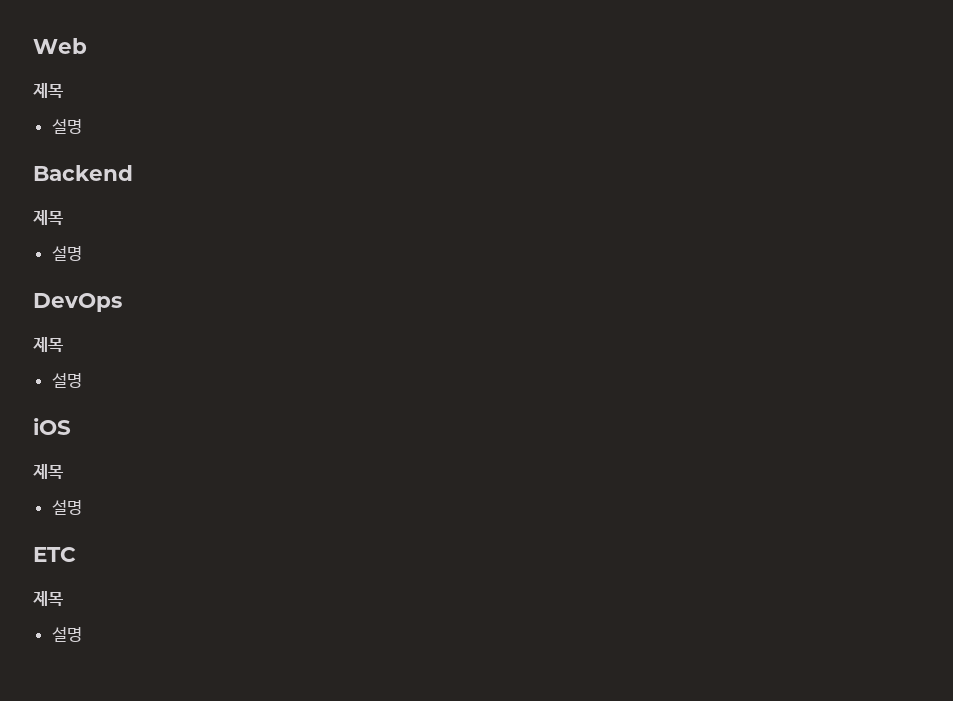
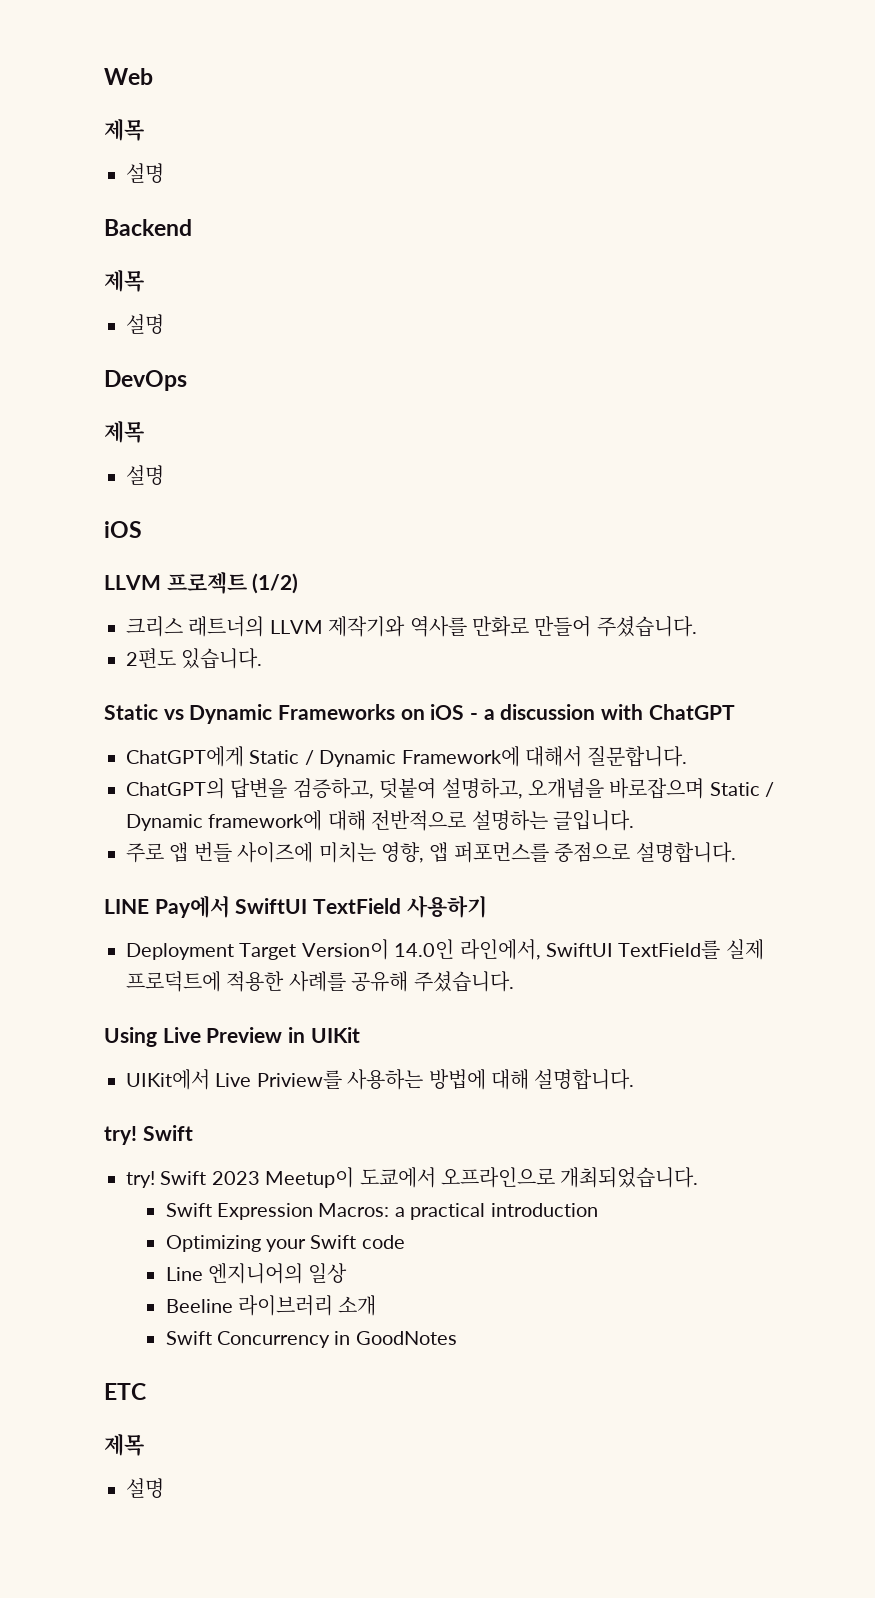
[33,464,64,479] [51,500,82,515] 제목 // 설명 -> [104,572,299,594] [126,616,697,637] [126,648,263,669] [104,704,735,724] [126,746,688,767] [126,778,775,799] [126,810,634,831] [126,842,736,863] [104,895,487,918] [126,939,764,960] [126,971,514,992] [104,1027,360,1047] [126,1069,635,1090] [104,1125,193,1145] [126,1167,699,1188] [165,1203,598,1220] [165,1235,405,1252] [165,1263,348,1284] [165,1295,377,1316] [165,1331,457,1348] LLVM 프로젝트 (1/2) // 크리스 래트너의 LLVM 제작기와 역사를 만화로 만들어 주셨습니다. // 2편도 있습니다. // Static vs Dynamic Frameworks on iOS - a discussion with ChatGPT // ChatGPT에게 Static / Dynamic Framework에 대해서 질문합니다. // ChatGPT의 답변을 검증하고, 덧붙여 설명하고, 오개념을 바로잡으며 Static / Dynamic framework에 대해 전반적으로 설명하는 글입니다. // 주로 앱 번들 사이즈에 미치는 영향, 앱 퍼포먼스를 중점으로 설명합니다. // LINE Pay에서 SwiftUI TextField 사용하기 // Deployment Target Version이 14.0인 라인에서, SwiftUI TextField를 실제 프로덕트에 적용한 사례를 공유해 주셨습니다. // Using Live Preview in UIKit // UIKit에서 Live Priview를 사용하는 방법에 대해 설명합니다. // try! Swift // try! Swift 2023 Meetup이 도쿄에서 오프라인으로 개최되었습니다. // Swift Expression Macros: a practical introduction // Optimizing your Swift code // Line 엔지니어의 일상 // Beeline 라이브러리 소개 // Swift Concurrency in GoodNotes

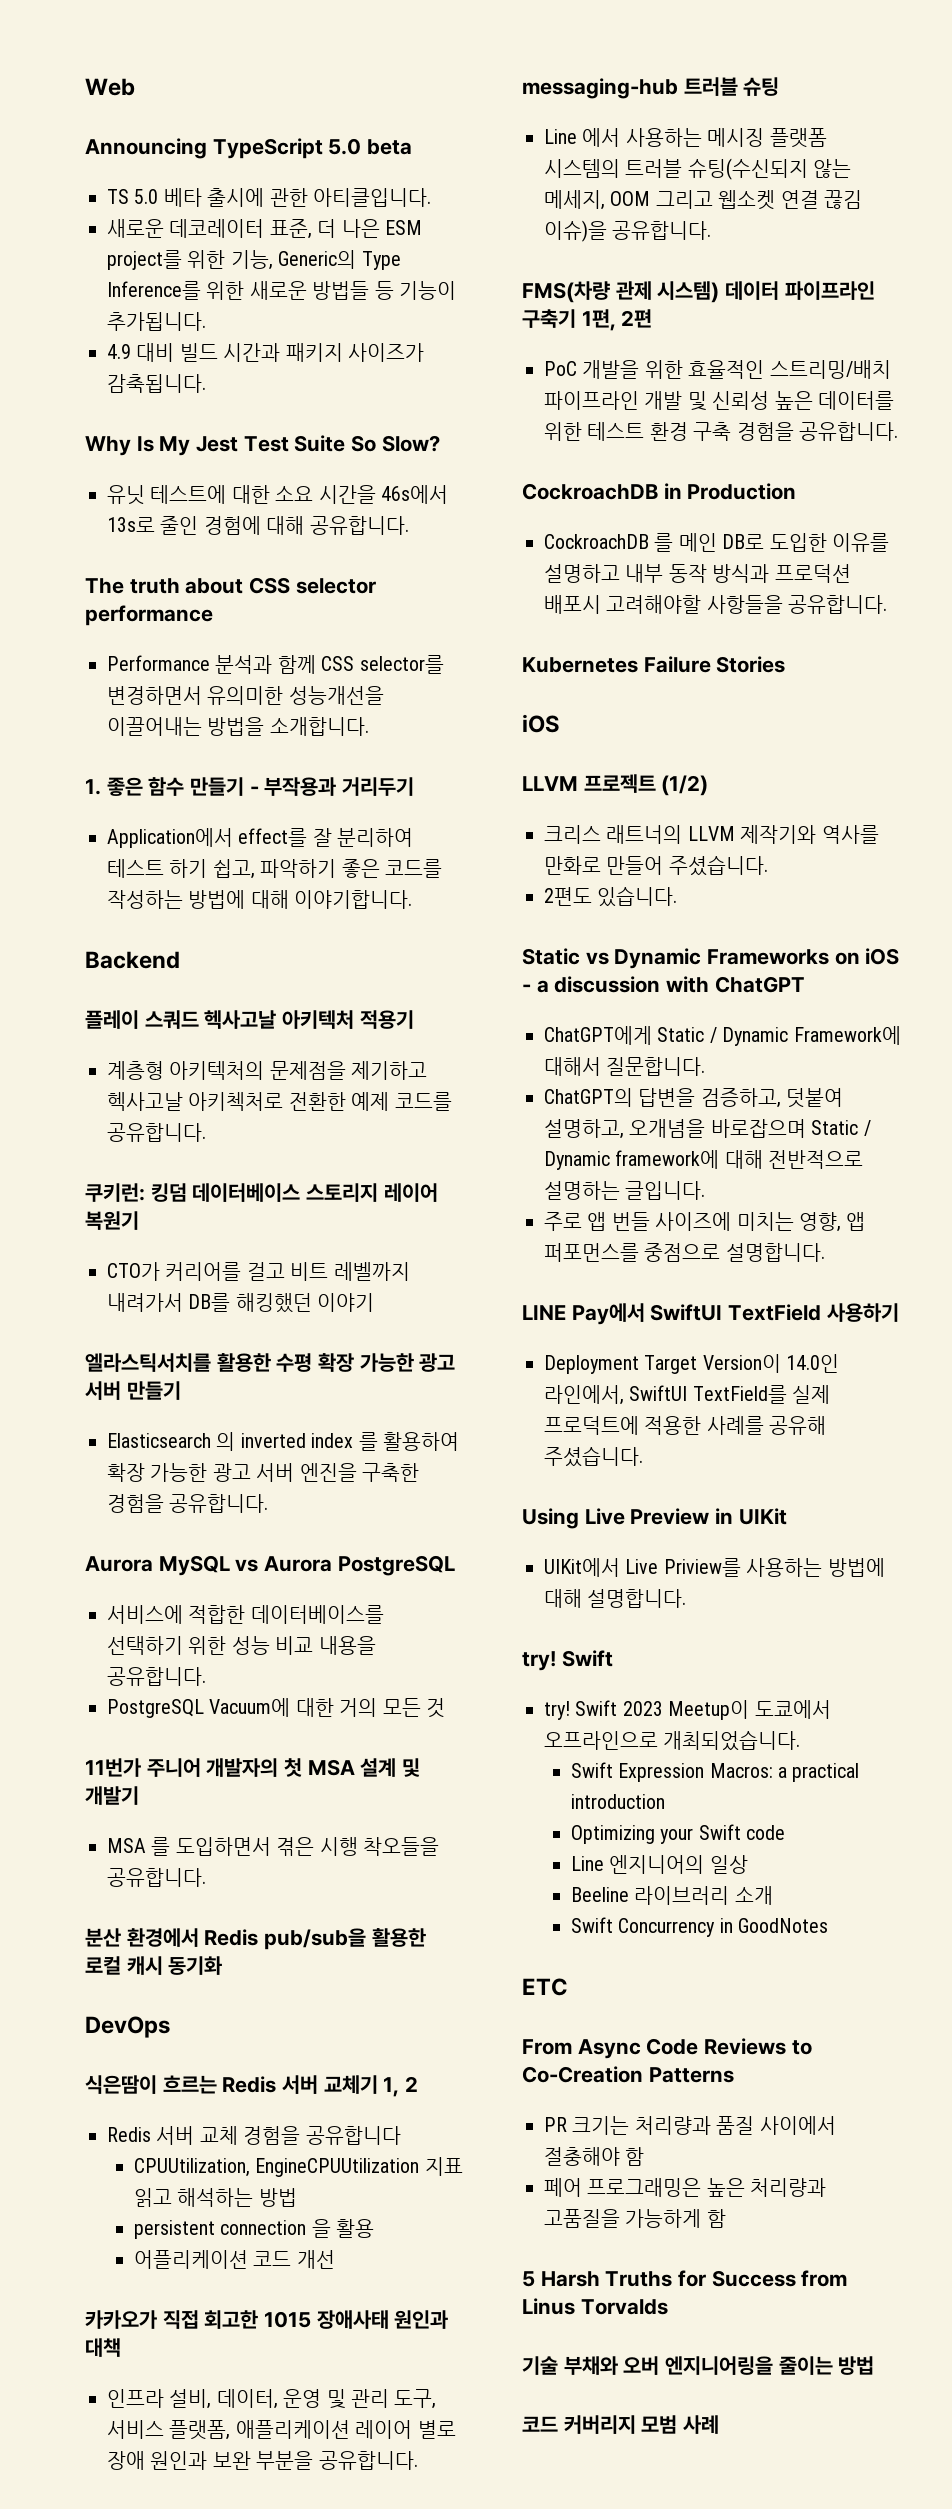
[104,119,144,141] [126,163,164,183] [104,219,192,236] [104,270,144,292] [126,314,164,334] [104,370,187,391] [104,421,144,443] [126,465,164,485] 제목 // 설명 // Backend // 제목 // 설명 // DevOps // 제목 // 설명 -> [85,138,413,159] [107,188,431,207] [107,219,422,239] [107,250,401,270] [107,281,456,300] [107,312,206,331] [107,343,424,362] [107,374,206,393] [85,435,440,456] [107,485,448,505] [107,516,409,535] [85,577,376,594] [85,605,213,626] [107,655,444,674] [107,686,384,705] [107,717,369,736] [85,777,415,796] [107,828,414,848] [107,859,442,879] [107,890,413,909] [85,951,180,969] [85,1010,414,1029] [107,1061,428,1080] [107,1092,452,1111] [107,1123,206,1142] [85,1183,438,1202] [85,1211,139,1230] [107,1262,410,1281] [107,1293,375,1313] [85,1353,456,1372] [85,1381,181,1400] [107,1432,459,1451] [107,1463,419,1482] [107,1494,269,1513] [85,1555,455,1576] [107,1605,384,1624] [107,1636,376,1655] [107,1667,206,1686] [107,1698,445,1718] [85,1758,421,1777] [85,1786,139,1805] [107,1837,439,1856] [107,1868,206,1887] [85,1928,426,1950] [85,1956,223,1975] [85,2016,170,2038] [85,2075,419,2097] [107,2126,401,2145] [133,2157,463,2177] [133,2188,297,2207] [133,2219,375,2239] [133,2250,335,2269] [85,2310,449,2329] [85,2338,121,2357] [107,2389,437,2409] [107,2420,456,2440] [107,2451,418,2470] [522,77,780,99] [544,128,827,148] [544,158,852,180] [544,190,862,210] [544,220,712,242] [522,281,875,303] [522,309,653,331] [544,360,891,379] [544,391,894,411] [544,422,898,441] [522,483,797,500] [544,533,889,552] [544,564,851,583] [544,595,888,614] [522,656,786,673] Announcing TypeScript 5.0 beta // TS 5.0 베타 출시에 관한 아티클입니다. // 새로운 데코레이터 표준, 더 나은 ESM project를 위한 기능, Generic의 Type Inference를 위한 새로운 방법들 등 기능이 추가됩니다. // 4.9 대비 빌드 시간과 패키지 사이즈가 감축됩니다. // Why Is My Jest Test Suite So Slow? // 유닛 테스트에 대한 소요 시간을 46s에서 13s로 줄인 경험에 대해 공유합니다. // The truth about CSS selector performance // Performance 분석과 함께 CSS selector를 변경하면서 유의미한 성능개선을 이끌어내는 방법을 소개합니다. // 1. 좋은 함수 만들기 - 부작용과 거리두기 // Application에서 effect를 잘 분리하여 테스트 하기 쉽고, 파악하기 좋은 코드를 작성하는 방법에 대해 이야기합니다. // Backend // 플레이 스쿼드 헥사고날 아키텍처 적용기 // 계층형 아키텍처의 문제점을 제기하고 헥사고날 아키첵처로 전환한 예제 코드를 공유합니다. // 쿠키런: 킹덤 데이터베이스 스토리지 레이어 복원기 // CTO가 커리어를 걸고 비트 레벨까지 내려가서 DB를 해킹했던 이야기 // 엘라스틱서치를 활용한 수평 확장 가능한 광고 서버 만들기 // Elasticsearch 의 inverted index 를 활용하여 확장 가능한 광고 서버 엔진을 구축한 경험을 공유합니다. // Aurora MySQL vs Aurora PostgreSQL // 서비스에 적합한 데이터베이스를 선택하기 위한 성능 비교 내용을 공유합니다. // PostgreSQL Vacuum에 대한 거의 모든 것 // 11번가 주니어 개발자의 첫 MSA 설계 및 개발기 // MSA 를 도입하면서 겪은 시행 착오들을 공유합니다. // 분산 환경에서 Redis pub/sub을 활용한 로컬 캐시 동기화 // DevOps // 식은땀이 흐르는 Redis 서버 교체기 1, 2 // Redis 서버 교체 경험을 공유합니다 // CPUUtilization, EngineCPUUtilization 지표 읽고 해석하는 방법 // persistent connection 을 활용 // 어플리케이션 코드 개선 // 카카오가 직접 회고한 1015 장애사태 원인과 대책 // 인프라 설비, 데이터, 운영 및 관리 도구, 서비스 플랫폼, 애플리케이션 레이어 별로 장애 원인과 보완 부분을 공유합니다. // messaging-hub 트러블 슈팅 // Line 에서 사용하는 메시징 플랫폼 시스템의 트러블 슈팅(수신되지 않는 메세지, OOM 그리고 웹소켓 연결 끊김 이슈)을 공유합니다. // FMS(차량 관제 시스템) 데이터 파이프라인 구축기 1편, 2편 // PoC 개발을 위한 효율적인 스트리밍/배치 파이프라인 개발 및 신뢰성 높은 데이터를 위한 테스트 환경 구축 경험을 공유합니다. // CockroachDB in Production // CockroachDB 를 메인 DB로 도입한 이유를 설명하고 내부 동작 방식과 프로덕션 배포시 고려해야할 사항들을 공유합니다. // Kubernetes Failure Stories
[104,1434,144,1456] [126,1478,164,1498] 제목 // 설명 -> [522,2038,812,2059] [522,2066,734,2083] [544,2116,836,2135] [544,2147,645,2166] [544,2178,827,2197] [544,2209,726,2228] [522,2270,848,2287] [522,2298,668,2315] [522,2356,875,2375] [522,2415,720,2434] From Async Code Reviews to Co-Creation Patterns // PR 크기는 처리량과 품질 사이에서 절충해야 함 // 페어 프로그래밍은 높은 처리량과 고품질을 가능하게 함 // 5 Harsh Truths for Success from Linus Torvalds // 기술 부채와 오버 엔지니어링을 줄이는 방법 // 코드 커버리지 모범 사례

